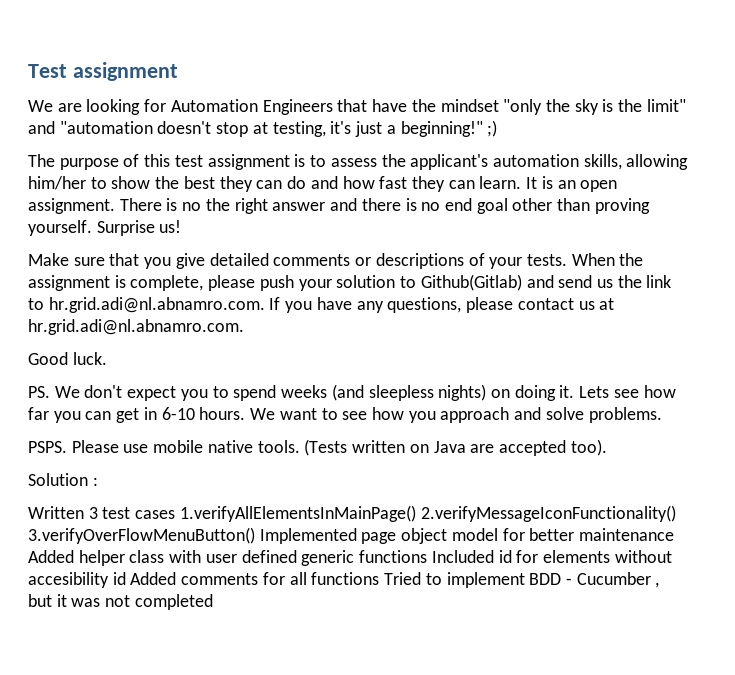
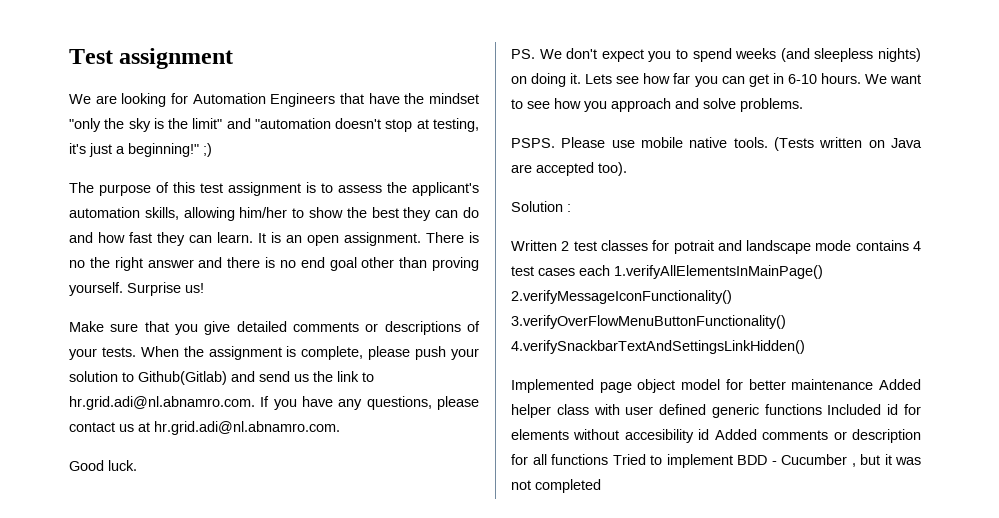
[88,507,98,519] 3 -> [561,240,921,254] 2 test classes for potrait and landscape mode contains 4
(176, 514) none -> [579,265,610,276] each
[28,527,255,544] 3.verifyOverFlowMenuButton() -> [511,315,786,329] [511,340,805,354] 3.verifyOverFlowMenuButtonFunctionality() 4.verifySnackbarTextAndSettingsLinkHidden() //
(259, 579) none -> [833,429,921,443] or description

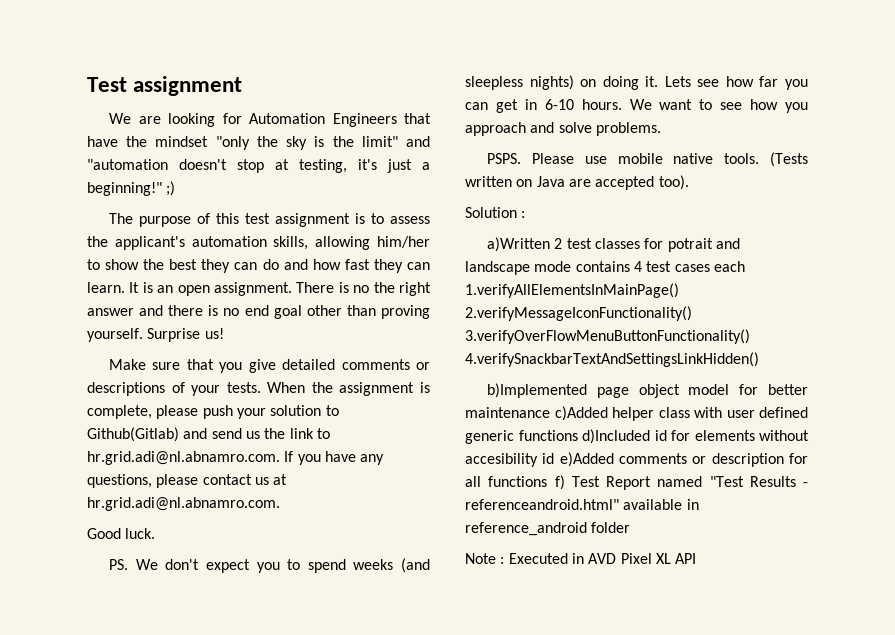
[511,240,557,251] Written -> [487,237,551,252] a)Written
[511,379,594,393] Implemented -> [487,383,588,398] b)Implemented
[879,379,921,390] Added -> [554,406,608,421] c)Added
[827,404,882,415] Included -> [582,429,650,444] d)Included
[714,429,757,440] Added -> [559,452,614,467] e)Added
[612,454,921,468] [511,479,601,493] Tried to implement BDD - Cucumber , but it was not completed -> [554,475,808,490] [465,499,699,510] [465,522,631,536] [465,553,697,564] f) Test Report named "Test Results - referenceandroid.html" available in reference_android folder // Note : Executed in AVD Pixel XL API

